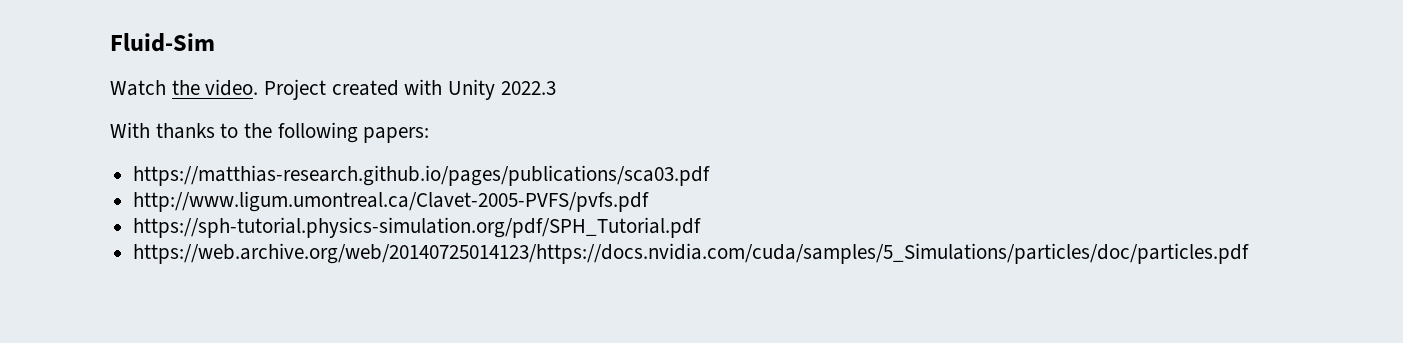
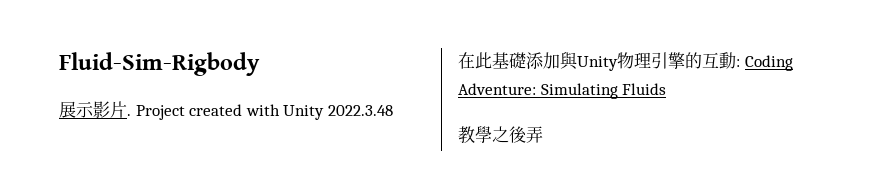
[110,33,215,52] [110,79,556,100] [110,122,430,143] [133,165,711,186] [133,191,650,212] [133,217,702,238] [133,243,1250,264] Fluid-Sim // Watch the video. Project created with Unity 2022.3 // With thanks to the following papers: // https://matthias-research.github.io/pages/publications/sca03.pdf // http://www.ligum.umontreal.ca/Clavet-2005-PVFS/pvfs.pdf // https://sph-tutorial.physics-simulation.org/pdf/SPH_Tutorial.pdf // https://web.archive.org/web/20140725014123/https://docs.nvidia.com/cuda/samples/5_Simulations/particles/doc/particles.pdf -> [59,52,260,76] [59,101,393,120] [458,52,793,71] [458,83,667,99] [458,126,543,144] Fluid-Sim-Rigbody // 展示影片. Project created with Unity 2022.3.48 // 在此基礎添加與Unity物理引擎的互動: Coding Adventure: Simulating Fluids // 教學之後弄

